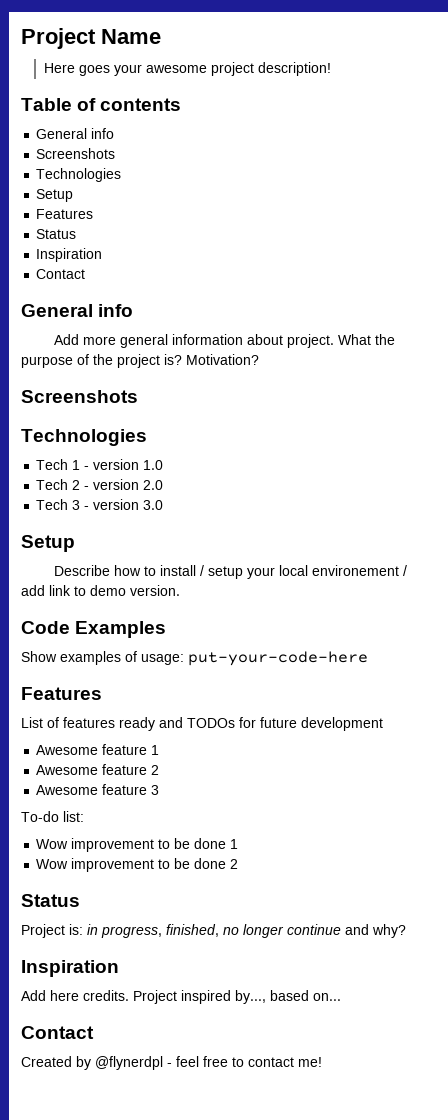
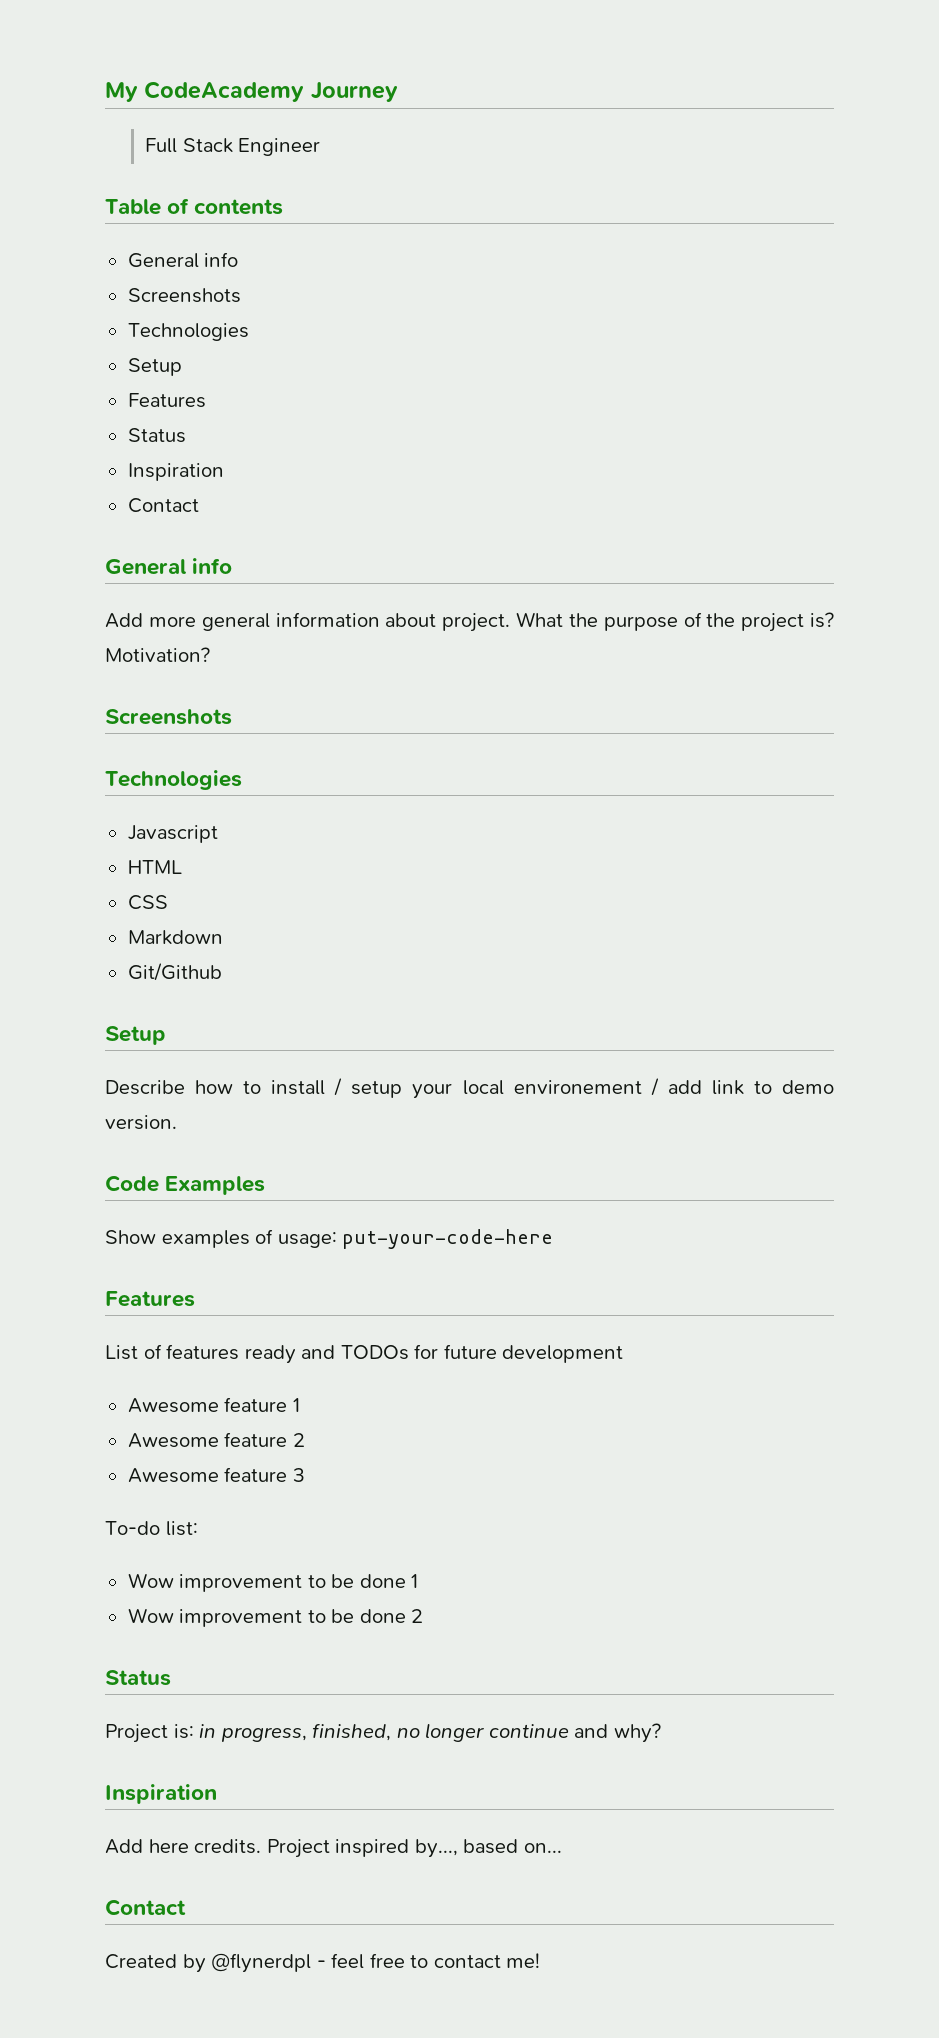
[21,28,161,49] [44,62,332,76] Project Name // Here goes your awesome project description! -> [105,81,398,102] [145,138,321,156] My CodeAcademy Journey // Full Stack Engineer
[36,459,164,470] [36,479,164,490] [36,499,164,510] Tech 1 - version 1.0 // Tech 2 - version 2.0 // Tech 3 - version 3.0 -> [127,825,218,843] [127,860,182,874] [127,895,168,910] [127,930,223,945] [127,963,222,981] Javascript // HTML // CSS // Markdown // Git/Github

